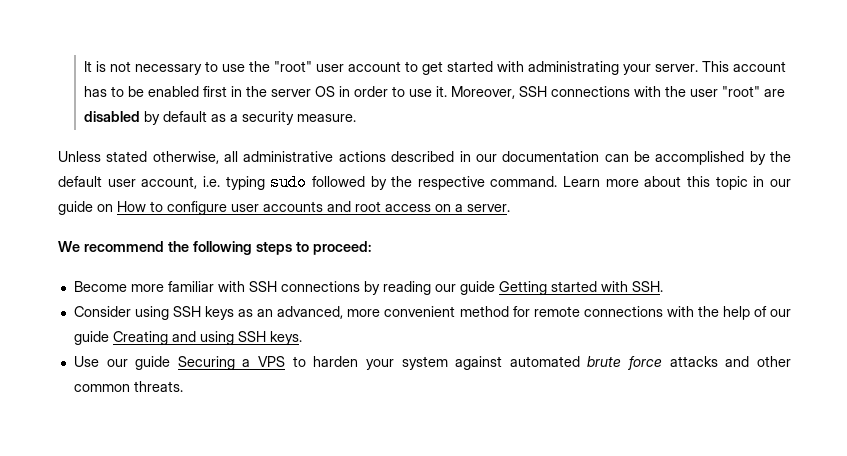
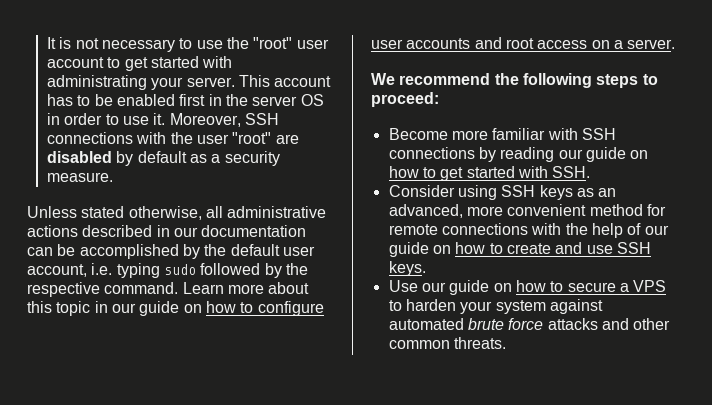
[117,201,146,212] How -> [205,301,236,313] how
[498,281,547,295] Getting -> [630,150,649,159] [388,166,464,181] on how to get
[112,331,234,345] Creating and using -> [432,242,613,254] on how to create and use
[177,356,235,370] Securing -> [493,280,616,292] on how to secure

